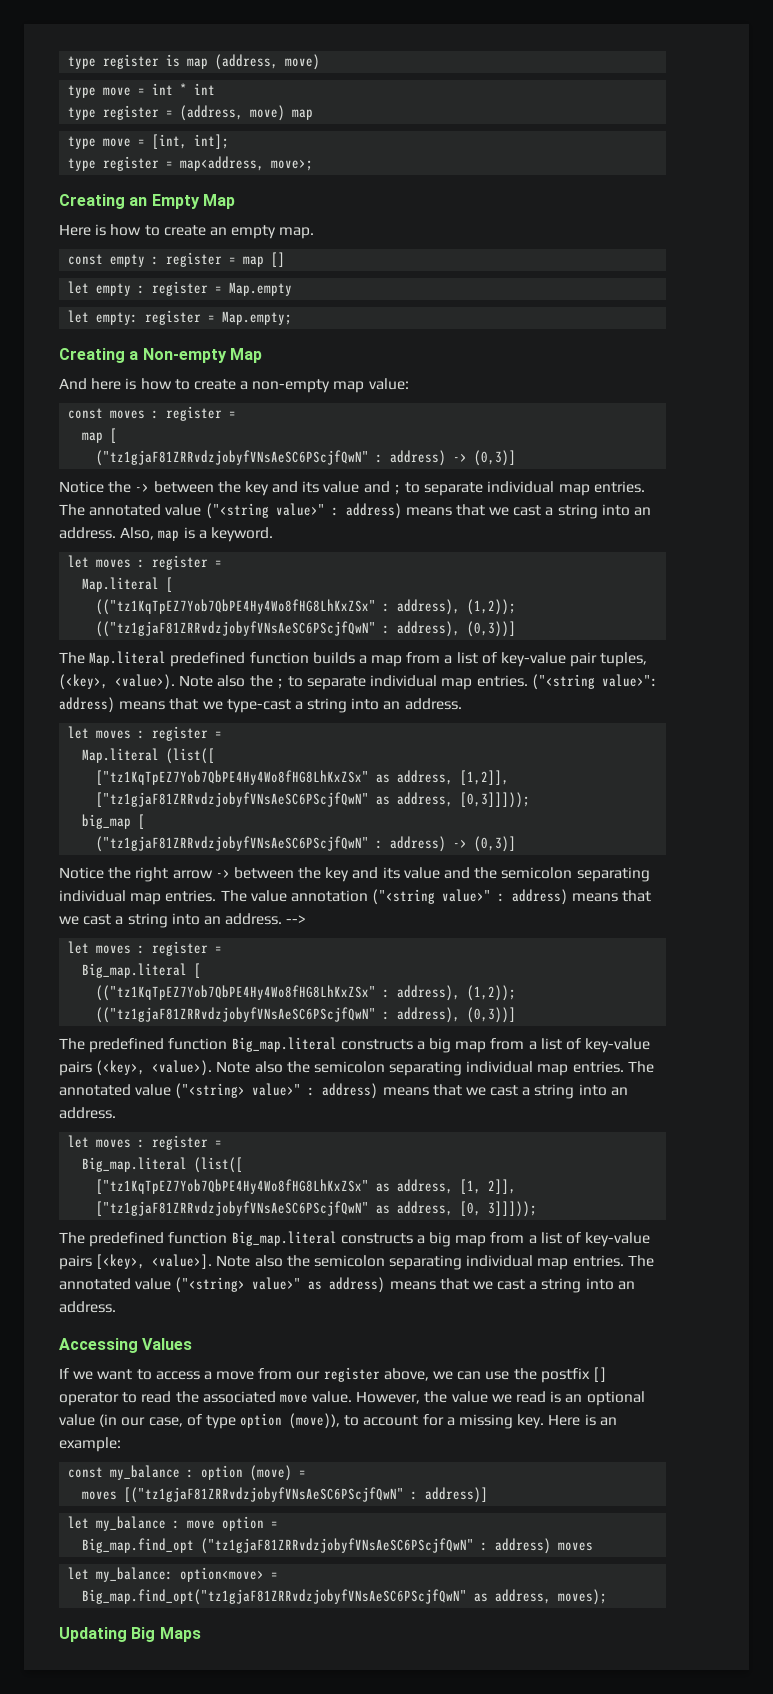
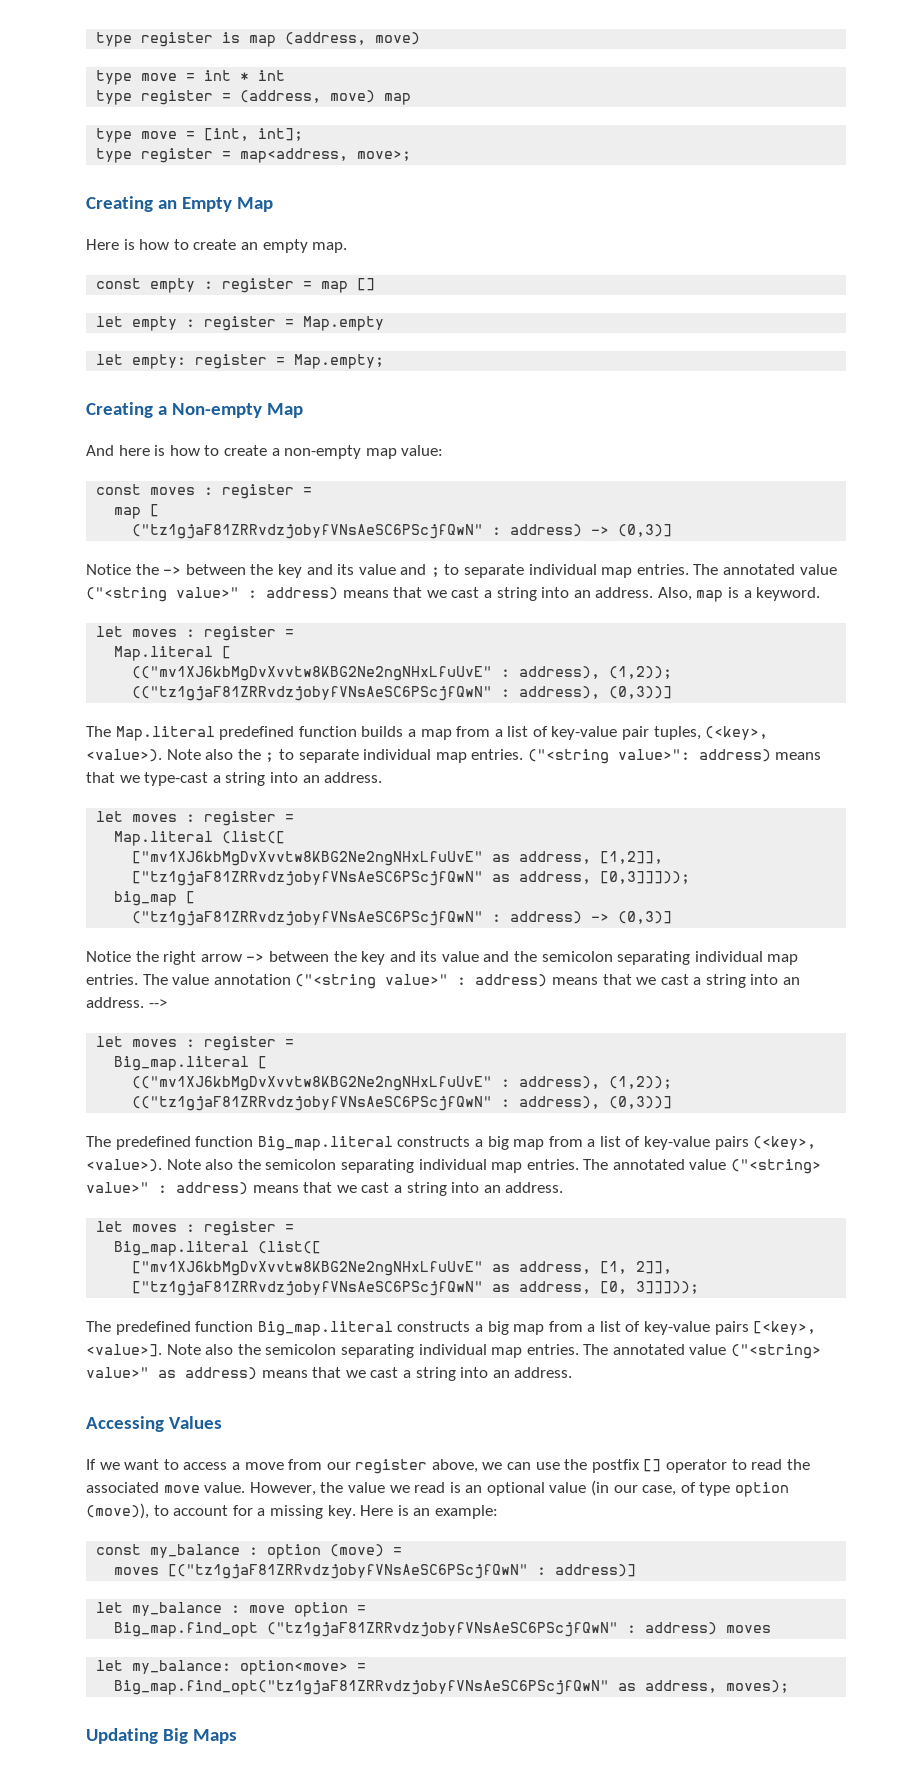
[96,599,377,615] (("tz1KqTpEZ7Yob7QbPE4Hy4Wo8fHG8LhKxZSx" -> [132,666,493,681] (("mv1XJ6kbMgDvXvvtw8KBG2Ne2ngNHxLfuUvE"
[96,770,370,785] ["tz1KqTpEZ7Yob7QbPE4Hy4Wo8fHG8LhKxZSx" -> [132,851,484,866] ["mv1XJ6kbMgDvXvvtw8KBG2Ne2ngNHxLfuUvE"
[96,985,377,1001] (("tz1KqTpEZ7Yob7QbPE4Hy4Wo8fHG8LhKxZSx" -> [132,1076,493,1091] (("mv1XJ6kbMgDvXvvtw8KBG2Ne2ngNHxLfuUvE"
[96,1179,370,1194] ["tz1KqTpEZ7Yob7QbPE4Hy4Wo8fHG8LhKxZSx" -> [132,1261,484,1276] ["mv1XJ6kbMgDvXvvtw8KBG2Ne2ngNHxLfuUvE"

